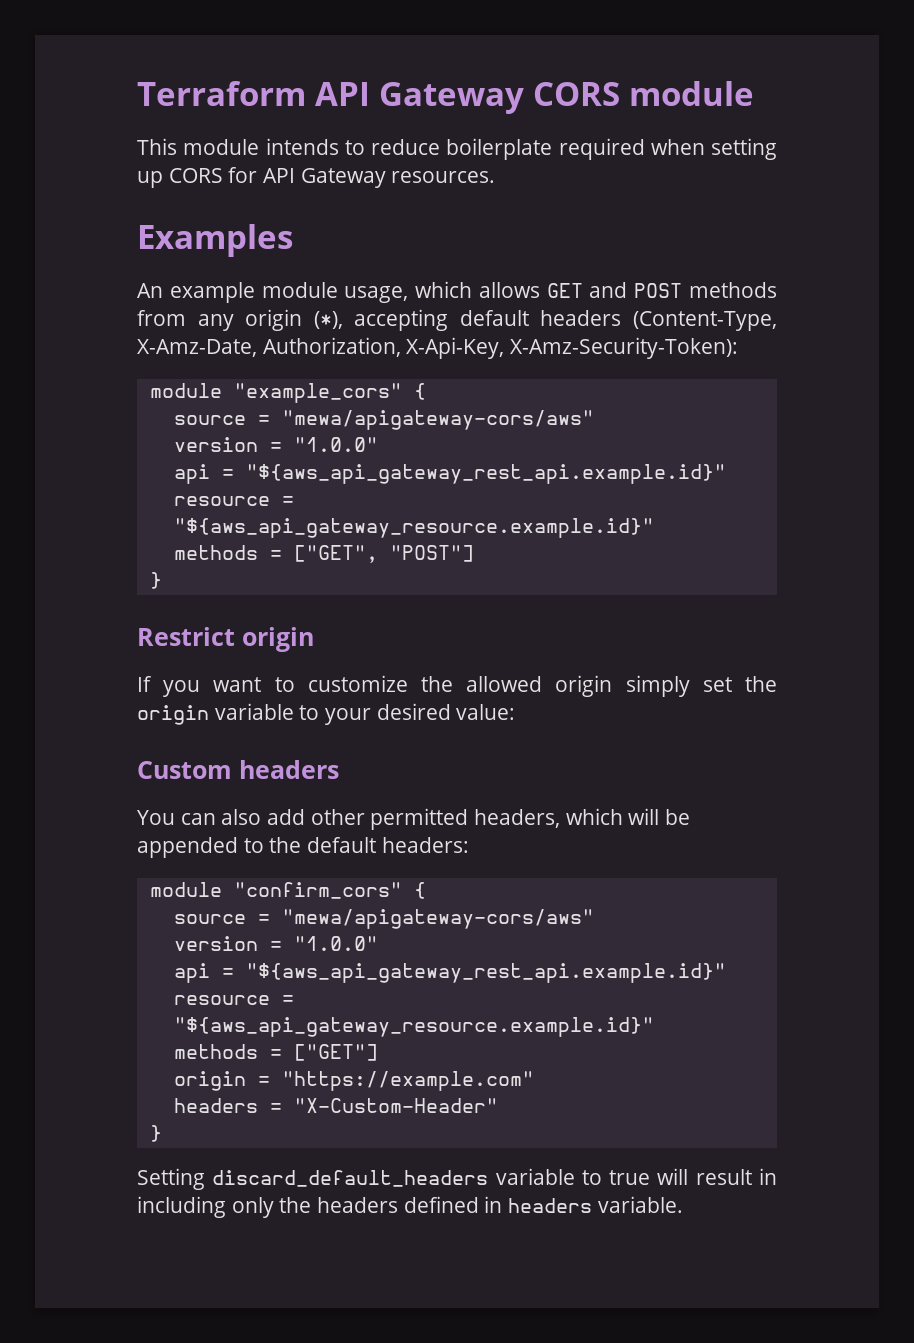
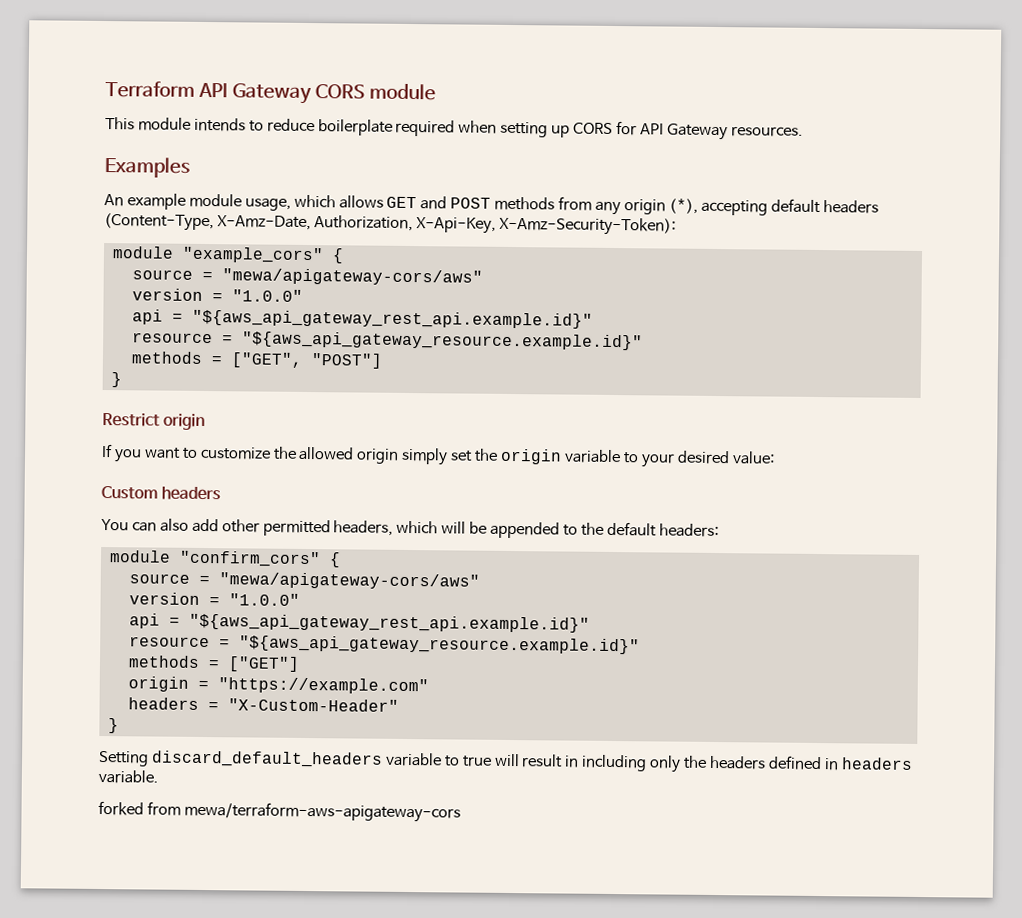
(683, 1204) none -> [98,800,461,823] // forked from mewa/terraform-aws-apigateway-cors

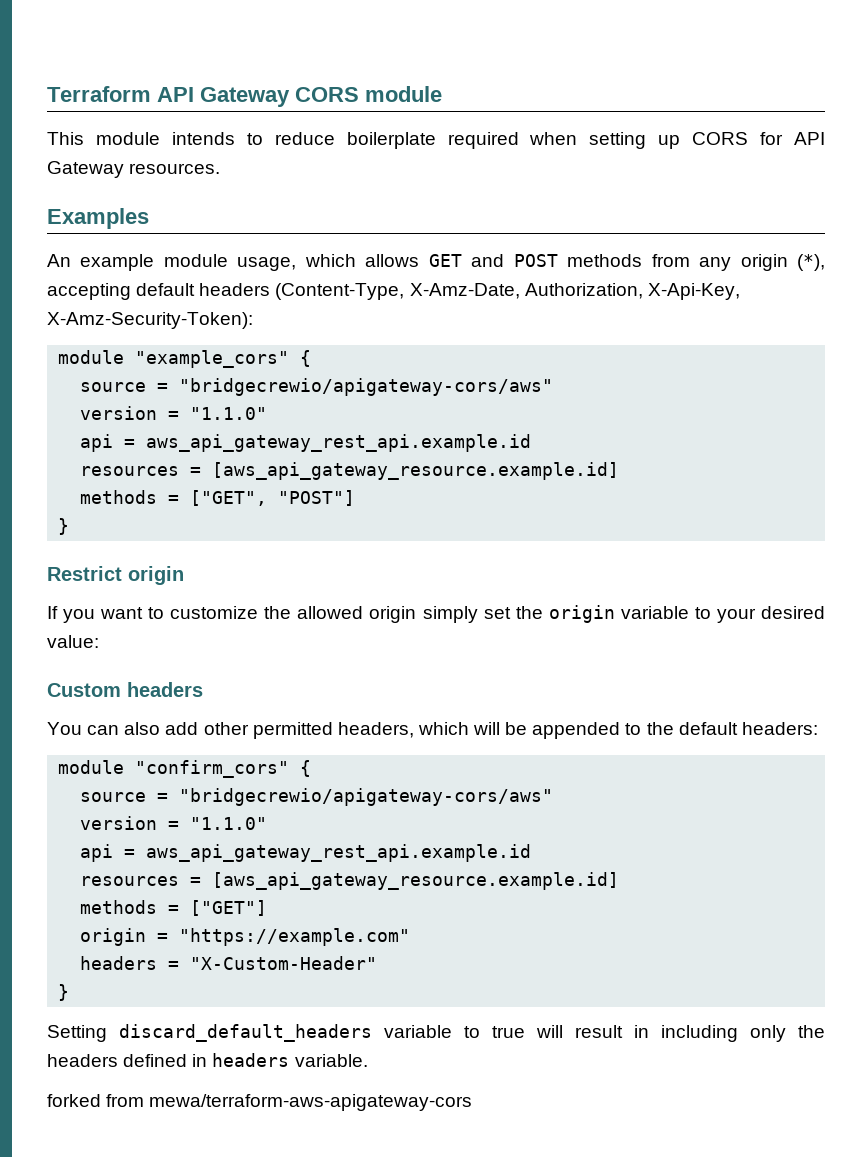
[221,268,483,286] [131,288,303,302] [131,309,593,329] [131,331,643,351] "mewa/apigateway-cors/aws" // version = "1.0.0" // api = "${aws_api_gateway_rest_api.example.id}" // resource = "${aws_api_gateway_resource.example.id}" -> [179,378,554,396] [80,406,268,420] [80,434,532,452] [80,462,620,480] "bridgecrewio/apigateway-cors/aws" // version = "1.1.0" // api = aws_api_gateway_rest_api.example.id // resources = [aws_api_gateway_resource.example.id]
[218,572,480,590] [128,592,300,606] [128,613,590,633] [128,635,640,655] "mewa/apigateway-cors/aws" // version = "1.0.0" // api = "${aws_api_gateway_rest_api.example.id}" // resource = "${aws_api_gateway_resource.example.id}" -> [179,788,554,806] [80,816,268,830] [80,844,532,862] [80,872,620,890] "bridgecrewio/apigateway-cors/aws" // version = "1.1.0" // api = aws_api_gateway_rest_api.example.id // resources = [aws_api_gateway_resource.example.id]

